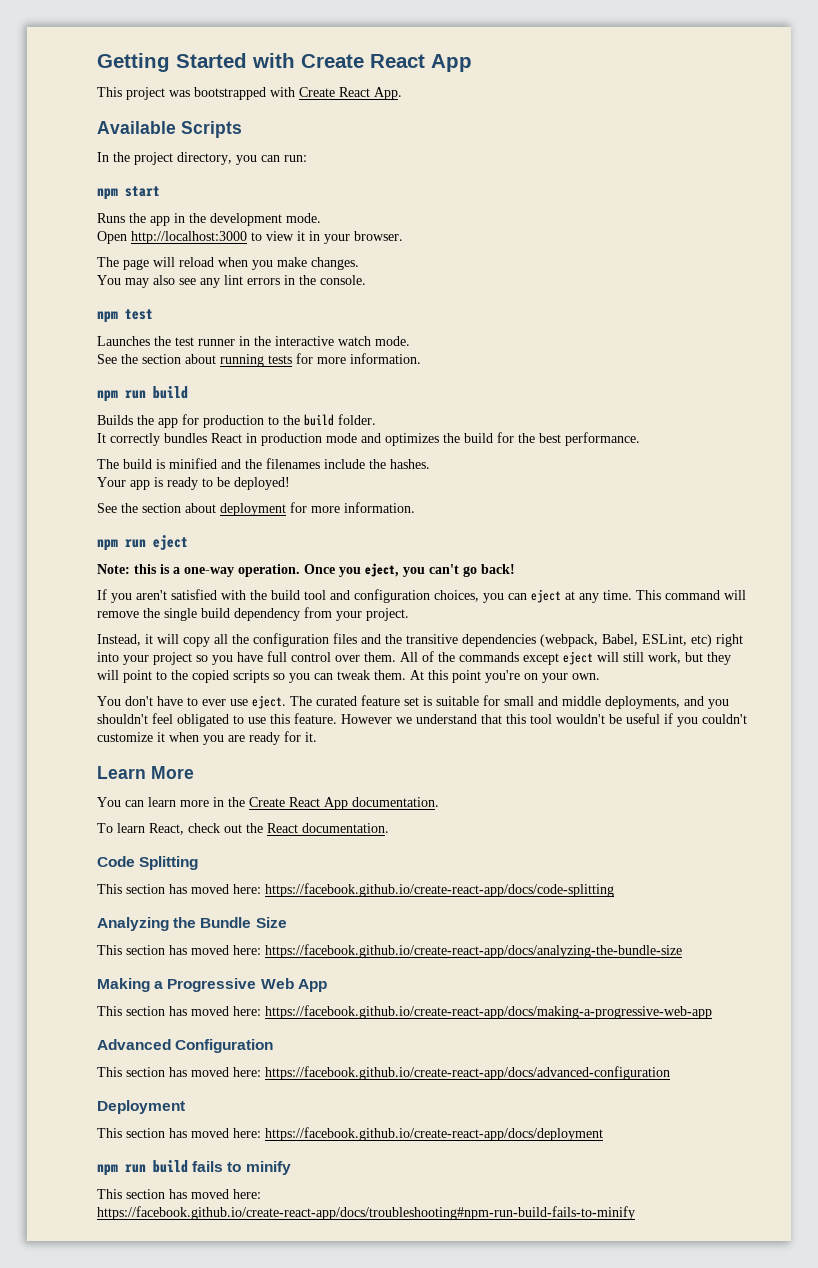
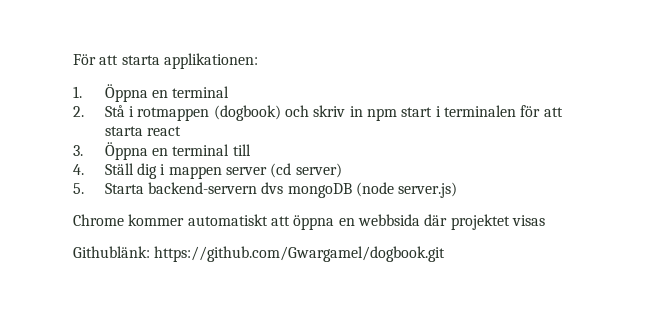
[97,53,472,72] [97,87,402,100] [97,121,242,138] [97,152,307,165] [97,186,160,200] [97,213,321,226] [97,231,403,244] [97,257,359,270] [97,275,366,288] [97,309,153,323] [97,336,410,346] [97,353,421,367] [97,386,188,402] [97,414,376,428] [97,432,640,446] [97,458,430,469] [97,477,290,490] [97,502,415,516] [97,535,188,551] [97,563,515,577] [97,589,746,603] [97,607,409,621] [97,633,743,647] [97,651,731,665] [97,670,600,683] [97,695,729,709] [97,713,747,727] [97,731,317,745] [97,766,194,779] [97,797,439,810] [97,823,389,835] [97,856,199,870] [97,883,614,897] [97,917,287,931] [97,944,682,958] [97,978,327,992] [97,1005,712,1019] [97,1039,274,1053] [97,1066,670,1080] [97,1100,185,1114] [97,1127,603,1141] [97,1160,291,1176] [97,1189,261,1199] [97,1206,635,1220] Getting Started with Create React App // This project was bootstrapped with Create React App. // Available Scripts // In the project directory, you can run: // npm start // Runs the app in the development mode. // Open http://localhost:3000 to view it in your browser. // The page will reload when you make changes. // You may also see any lint errors in the console. // npm test // Launches the test runner in the interactive watch mode. // See the section about running tests for more information. // npm run build // Builds the app for production to the build folder. // It correctly bundles React in production mode and optimizes the build for the best performance. // The build is minified and the filenames include the hashes. // Your app is ready to be deployed! // See the section about deployment for more information. // npm run eject // Note: this is a one-way operation. Once you eject, you can't go back! // If you aren't satisfied with the build tool and configuration choices, you can eject at any time. This command will remove the single build dependency from your project. // Instead, it will copy all the configuration files and the transitive dependencies (webpack, Babel, ESLint, etc) right into your project so you have full control over them. All of the commands except eject will still work, but they will point to the copied scripts so you can tweak them. At this point you're on your own. // You don't have to ever use eject. The curated feature set is suitable for small and middle deployments, and you shouldn't feel obligated to use this feature. However we understand that this tool wouldn't be useful if you couldn't customize it when you are ready for it. // Learn More // You can learn more in the Create React App documentation. // To learn React, check out the React documentation. // Code Splitting // This section has moved here: https://facebook.github.io/create-react-app/docs/code-splitting // Analyzing the Bundle Size // This section has moved here: https://facebook.github.io/create-react-app/docs/analyzing-the-bundle-size // Making a Progressive Web App // This section has moved here: https://facebook.github.io/create-react-app/docs/making-a-progressive-web-app // Advanced Configuration // This section has moved here: https://facebook.github.io/create-react-app/docs/advanced-configuration // Deployment // This section has moved here: https://facebook.github.io/create-react-app/docs/deployment // npm run build fails to minify // This section has moved here: https://facebook.github.io/create-react-app/docs/troubleshooting#npm-run-build-fails-to-minify -> [73,53,258,69] [73,84,230,102] [73,105,563,121] [104,126,182,136] [73,142,251,160] [73,163,342,179] [73,182,458,198] [73,214,545,230] [73,246,446,262] För att starta applikationen: // 1. Öppna en terminal // 2. Stå i rotmappen (dogbook) och skriv in npm start i terminalen för att starta react // 3. Öppna en terminal till // 4. Ställ dig i mappen server (cd server) // 5. Starta backend-servern dvs mongoDB (node server.js) // Chrome kommer automatiskt att öppna en webbsida där projektet visas // Githublänk: https://github.com/Gwargamel/dogbook.git

